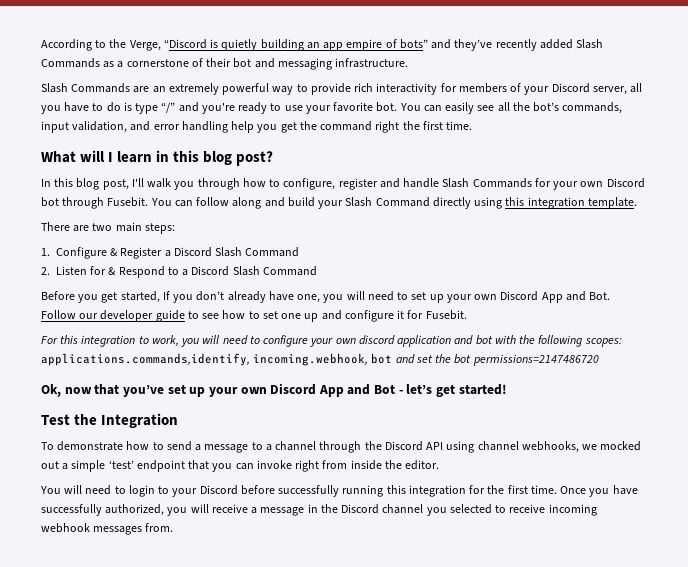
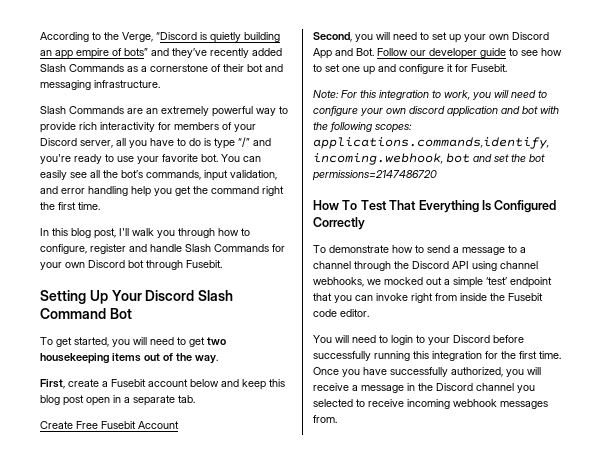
[41,150,274,166] // What will I learn in this blog post? -> (100, 206) none
[150,197,637,209] [41,222,175,234] [41,247,300,259] [41,266,317,278] [41,291,321,303] You can follow along and build your Slash Command directly using this integration template. // There are two main steps: // 1. Configure & Register a Discord Slash Command // 2. Listen for & Respond to a Discord Slash Command // Before you get started, If you don’t already have one, -> [40,290,234,304] [40,308,132,319] [40,337,226,347] [40,353,218,364] [40,379,285,390] [40,395,195,406] [40,421,179,429] [313,32,352,42] // Setting Up Your Discord Slash Command Bot // To get started, you will need to get two housekeeping items out of the way. // First, create a Fusebit account below and keep this blog post open in a separate tab. // Create Free Fusebit Account // Second,
(467, 315) none -> [313,90,339,98] Note:
[41,383,507,397] [41,413,179,428] Ok, now that you’ve set up your own Discord App and Bot - let’s get started! // Test the Integration -> [313,200,557,213] [313,217,365,230] How To Test That Everything Is Configured Correctly
(402, 464) none -> [508,293,543,301] [313,309,337,317] Fusebit code

